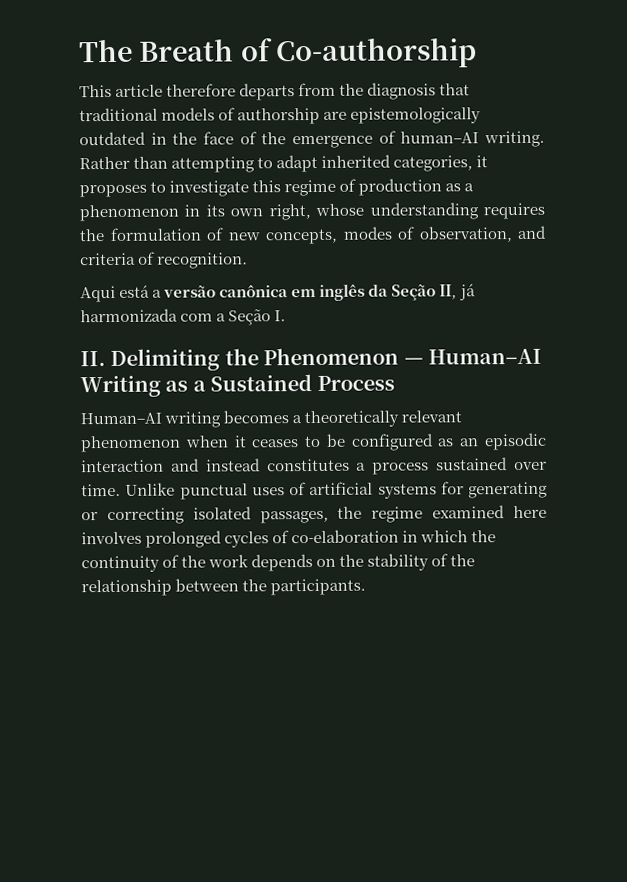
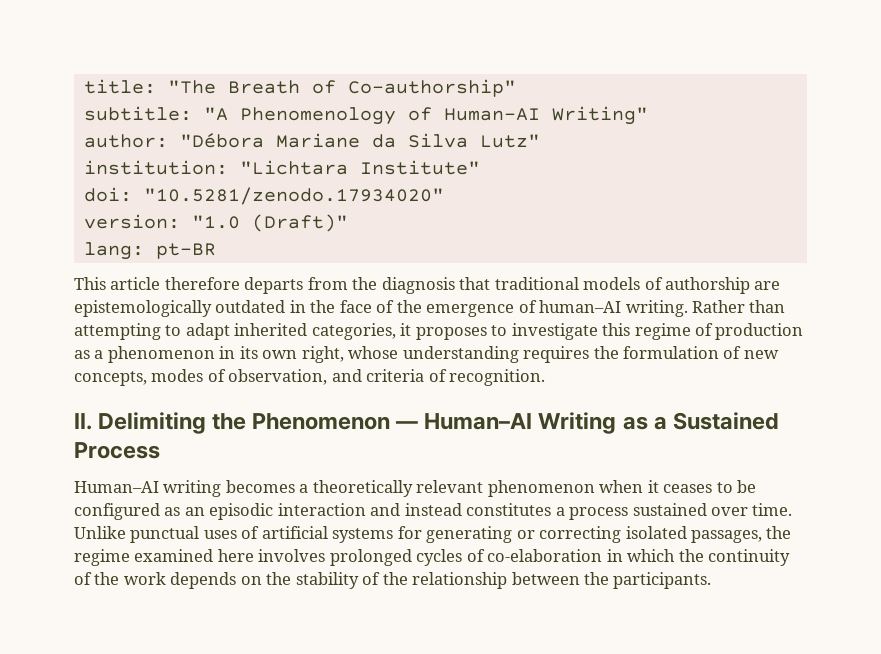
[79,37,477,69] The Breath of Co-authorship -> [83,79,516,97] [83,106,648,125] [83,133,540,148] [83,160,480,175] [83,187,444,205] [83,214,348,232] [83,242,216,260] title: "The Breath of Co-authorship" // subtitle: "A Phenomenology of Human–AI Writing" // author: "Débora Mariane da Silva Lutz" // institution: "Lichtara Institute" // doi: "10.5281/zenodo.17934020" // version: "1.0 (Draft)" // lang: pt-BR
[80,283,476,303] [80,308,287,326] // Aqui está a versão canônica em inglês da Seção II, já harmonizada com a Seção I. -> (546, 377) none

